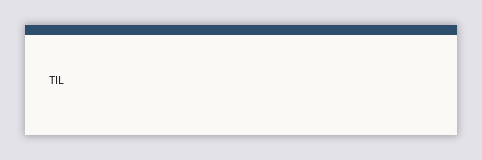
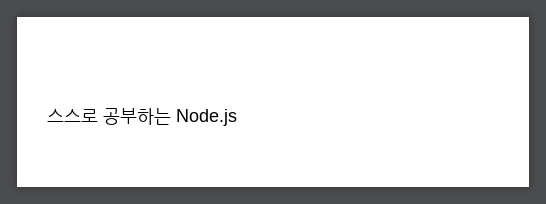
[49,76,64,84] TIL -> [47,108,237,126] 스스로 공부하는 Node.js

